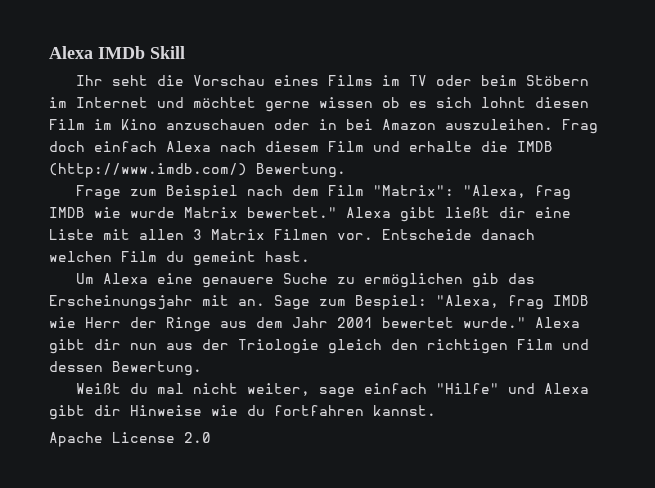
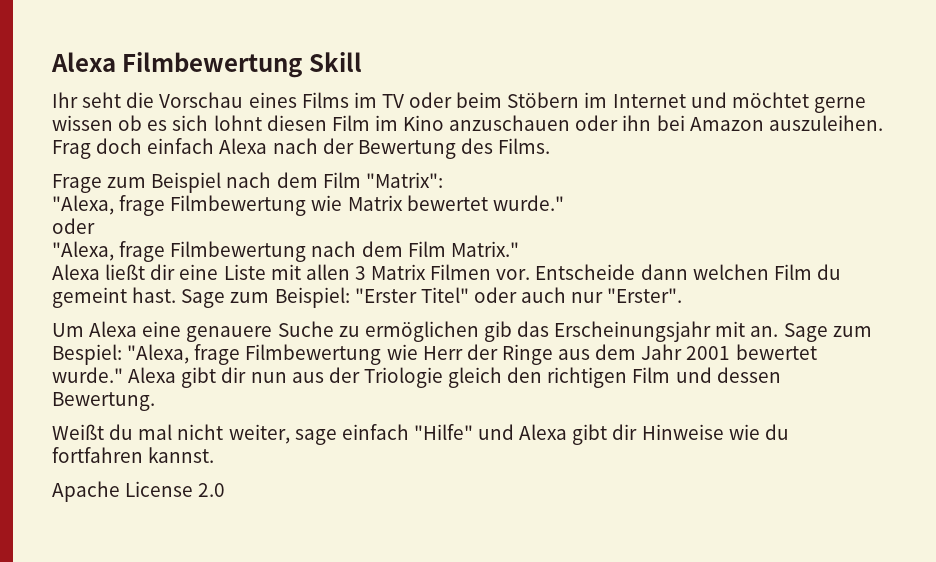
[49,46,145,59] Alexa IMDb -> [51,52,303,78] Alexa Filmbewertung
[319,119,337,130] in -> [622,115,652,131] ihn
[265,141,553,152] [49,163,346,178] diesem Film und erhalte die IMDB (http://www.imdb.com/) Bewertung. -> [322,138,551,159] der Bewertung des Films.
[462,185,571,200] [49,207,436,222] "Alexa, frag IMDB wie wurde Matrix bewertet." Alexa gibt -> [52,195,564,216] [52,218,95,234] [52,241,519,262] [52,264,100,280] // "Alexa, frage Filmbewertung wie Matrix bewertet wurde." // oder // "Alexa, frage Filmbewertung nach dem Film Matrix." // Alexa
[481,229,535,240] danach -> [640,264,688,280] dann
(310, 256) none -> [181,287,683,308] Sage zum Beispiel: "Erster Titel" oder auch nur "Erster".
[508,295,589,310] frag IMDB -> [194,344,382,365] frage Filmbewertung

